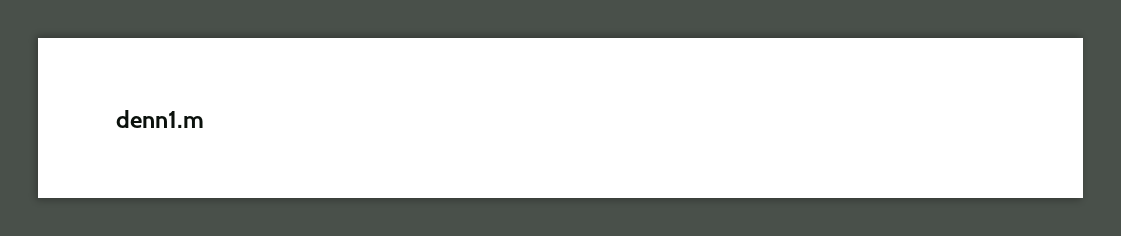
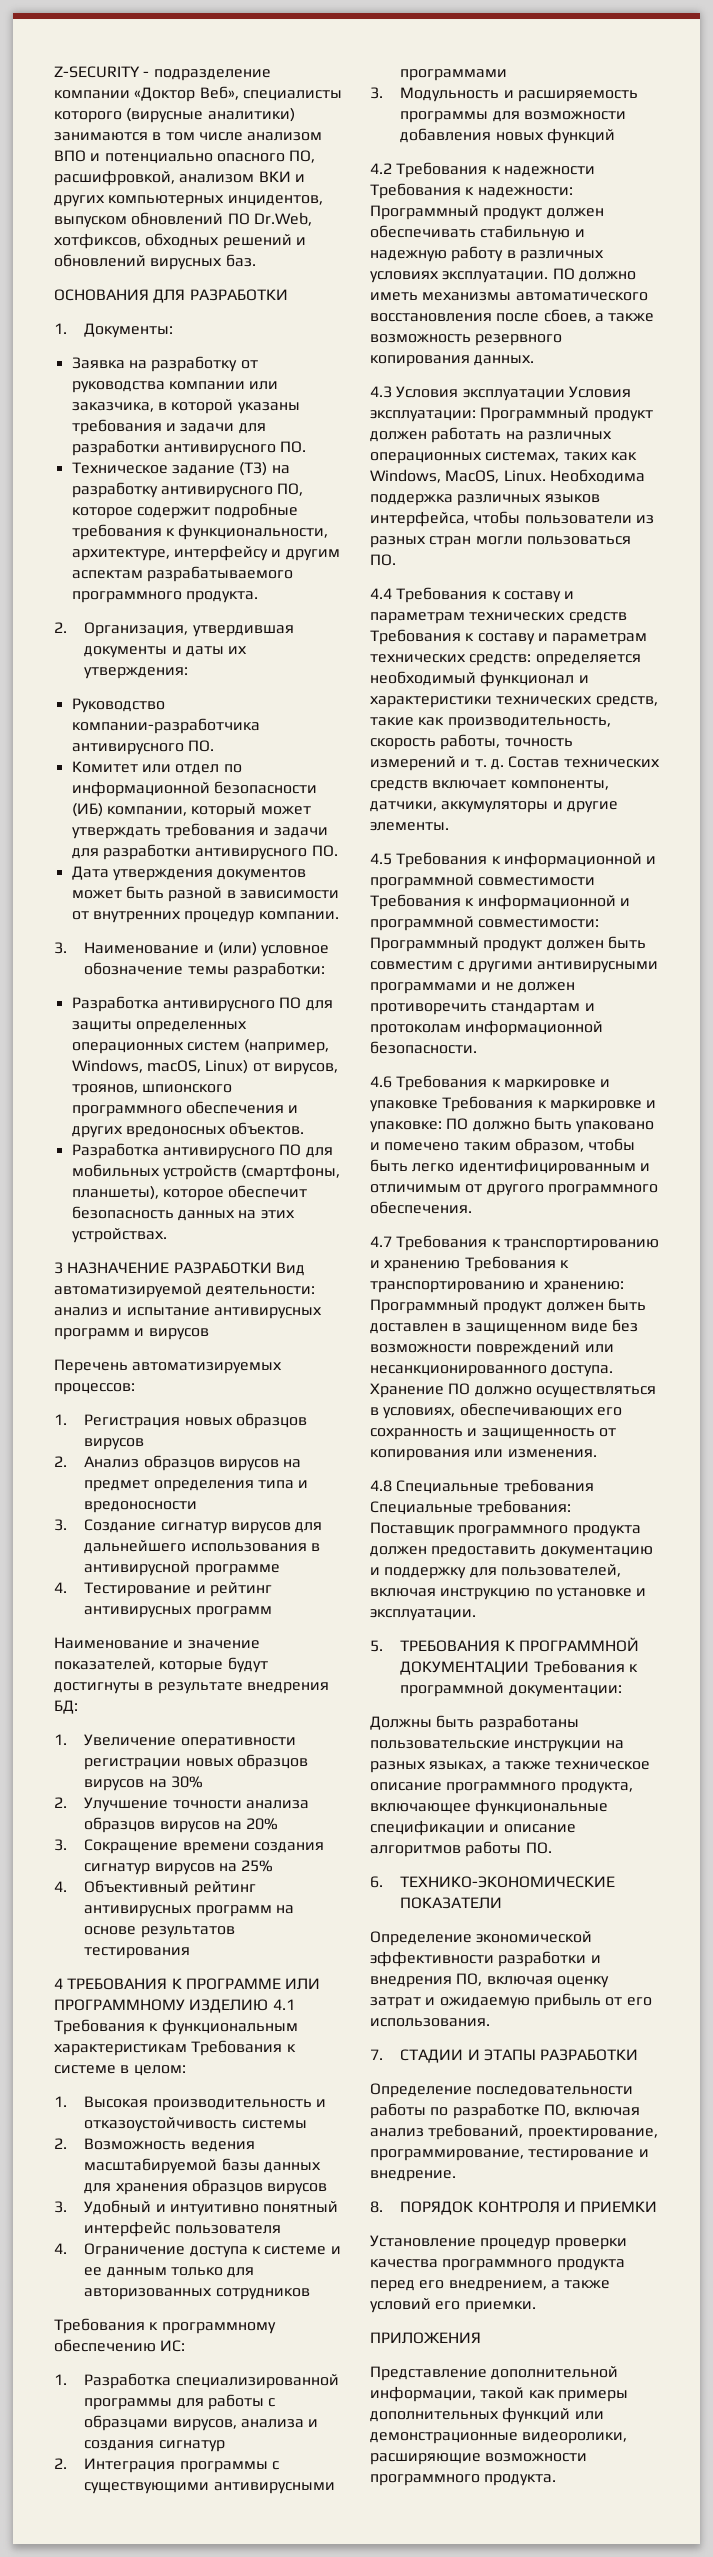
[116,110,204,128] denn1.m -> [54,66,271,81] [54,86,342,102] [54,108,295,123] [54,132,323,141] [54,150,316,164] [54,170,305,186] [54,195,323,207] [54,212,312,228] [54,233,306,249] [54,254,256,270] [54,289,288,303] [54,323,174,338] [71,356,258,372] [71,381,279,393] [71,399,300,414] [71,419,266,435] [71,440,307,456] [71,462,290,476] [71,482,304,498] [71,503,299,519] [71,524,329,540] [71,545,340,561] [71,566,293,582] [71,591,258,603] [54,622,294,637] [84,646,248,658] [84,667,189,679] [71,698,165,713] [71,718,260,734] [71,740,214,755] [71,761,242,775] [71,781,317,797] [71,803,311,818] [71,823,328,839] [71,844,338,860] [71,866,307,881] [71,886,339,902] [71,911,339,923] [54,942,330,957] [84,962,325,978] [71,996,333,1012] [71,1021,247,1033] [71,1039,330,1054] [71,1059,338,1075] [71,1084,232,1096] [71,1101,299,1117] [71,1122,305,1138] [71,1143,333,1159] [71,1164,341,1180] [71,1185,308,1201] [71,1206,295,1221] [71,1228,167,1243] [54,1262,305,1276] [54,1283,316,1298] [54,1307,322,1319] [54,1328,209,1340] [54,1359,283,1374] [54,1383,135,1395] [54,1413,307,1429] [84,1438,145,1450] [54,1455,302,1471] [84,1480,309,1492] [84,1501,198,1513] [54,1519,323,1534] [84,1540,320,1554] [84,1561,280,1576] [54,1582,272,1597] [84,1606,272,1618] [54,1637,260,1649] [54,1657,268,1673] [54,1682,329,1694] [54,1700,78,1714] [54,1734,296,1749] [84,1754,308,1770] [84,1776,203,1791] [54,1797,309,1812] [84,1817,279,1833] [54,1839,324,1854] [84,1860,274,1875] [54,1880,256,1896] [84,1905,294,1917] [84,1926,235,1938] [84,1947,191,1959] [54,1978,321,1990] [54,1999,295,2013] [54,2019,298,2035] [54,2040,296,2056] [54,2065,186,2076] [54,2096,326,2111] [84,2117,307,2132] [54,2138,255,2152] [84,2158,321,2174] [84,2179,328,2195] [54,2200,339,2216] [84,2221,281,2237] [54,2243,341,2258] [84,2267,255,2278] [84,2288,310,2300] [54,2318,276,2334] [54,2339,186,2352] [54,2373,339,2389] [84,2394,276,2410] [84,2415,319,2431] [84,2440,225,2452] [54,2458,279,2473] [84,2482,335,2494] [400,69,508,81] [370,87,638,102] [400,111,626,123] [400,128,615,144] [370,162,595,178] [370,183,573,199] [370,205,604,220] [370,225,585,241] [370,246,604,262] [370,268,636,283] [370,292,648,301] [370,309,655,323] [370,334,563,346] [370,355,535,367] [370,386,631,401] [370,407,653,422] [370,427,612,443] [370,452,637,464] [370,469,645,484] [370,494,600,506] [370,511,654,527] [370,536,631,548] [370,554,396,566] [370,587,575,603] [370,612,627,624] [370,629,648,645] [370,654,641,666] [370,671,589,687] [370,696,658,708] [370,717,611,729] [370,734,573,750] [370,756,660,771] [370,780,609,792] [370,801,618,813] [370,822,449,831] [370,852,657,868] [370,874,596,889] [370,894,630,910] [370,916,600,931] [370,936,646,952] [370,961,658,973] [370,982,575,994] [370,1003,595,1015] [370,1020,604,1036] [370,1041,477,1054] [370,1075,611,1091] [370,1096,657,1112] [370,1117,655,1133] [370,1138,636,1154] [370,1159,650,1175] [370,1184,658,1196] [370,1201,472,1214] [370,1235,659,1251] [370,1256,569,1272] [370,1281,624,1293] [370,1298,646,1314] [370,1319,639,1334] [370,1341,614,1356] [370,1365,614,1377] [370,1383,656,1398] [370,1403,622,1419] [370,1428,616,1440] [370,1449,597,1461] [370,1479,594,1495] [370,1500,572,1516] [370,1522,641,1537] [370,1546,653,1558] [370,1564,621,1579] [370,1588,647,1600] [370,1609,476,1621] [370,1637,639,1652] [400,1660,638,1676] [400,1682,622,1697] [370,1715,579,1731] [370,1740,624,1752] [370,1761,651,1773] [370,1782,633,1794] [370,1799,609,1815] [370,1820,576,1836] [370,1841,552,1857] [370,1876,616,1888] [400,1897,503,1909] [370,1931,593,1946] [370,1951,601,1967] [370,1973,609,1988] [370,1993,652,2009] [370,2018,490,2027] [370,2049,639,2063] [370,2083,634,2098] [370,2103,641,2119] [370,2124,658,2140] [370,2149,649,2161] [370,2170,456,2182] [370,2201,658,2215] [370,2235,627,2250] [370,2259,625,2271] [370,2280,611,2292] [370,2298,536,2313] [370,2332,481,2344] [370,2366,619,2381] [370,2386,628,2402] [370,2407,604,2423] [370,2432,628,2444] [370,2453,588,2465] [370,2474,557,2486] Z-SECURITY - подразделение компании «Доктор Веб», специалисты которого (вирусные аналитики) занимаются в том числе анализом ВПО и потенциально опасного ПО, расшифровкой, анализом ВКИ и других компьютерных инцидентов, выпуском обновлений ПО Dr.Web, хотфиксов, обходных решений и обновлений вирусных баз. // ОСНОВАНИЯ ДЛЯ РАЗРАБОТКИ // 1. Документы: // Заявка на разработку от руководства компании или заказчика, в которой указаны требования и задачи для разработки антивирусного ПО. // Техническое задание (ТЗ) на разработку антивирусного ПО, которое содержит подробные требования к функциональности, архитектуре, интерфейсу и другим аспектам разрабатываемого программного продукта. // 2. Организация, утвердившая документы и даты их утверждения: // Руководство компании-разработчика антивирусного ПО. // Комитет или отдел по информационной безопасности (ИБ) компании, который может утверждать требования и задачи для разработки антивирусного ПО. // Дата утверждения документов может быть разной в зависимости от внутренних процедур компании. // 3. Наименование и (или) условное обозначение темы разработки: // Разработка антивирусного ПО для защиты определенных операционных систем (например, Windows, macOS, Linux) от вирусов, троянов, шпионского программного обеспечения и других вредоносных объектов. // Разработка антивирусного ПО для мобильных устройств (смартфоны, планшеты), которое обеспечит безопасность данных на этих устройствах. // 3 НАЗНАЧЕНИЕ РАЗРАБОТКИ Вид автоматизируемой деятельности: анализ и испытание антивирусных программ и вирусов // Перечень автоматизируемых процессов: // 1. Регистрация новых образцов вирусов // 2. Анализ образцов вирусов на предмет определения типа и вредоносности // 3. Создание сигнатур вирусов для дальнейшего использования в антивирусной программе // 4. Тестирование и рейтинг антивирусных программ // Наименование и значение показателей, которые будут достигнуты в результате внедрения БД: // 1. Увеличение оперативности регистрации новых образцов вирусов на 30% // 2. Улучшение точности анализа образцов вирусов на 20% // 3. Сокращение времени создания сигнатур вирусов на 25% // 4. Объективный рейтинг антивирусных программ на основе результатов тестирования // 4 ТРЕБОВАНИЯ К ПРОГРАММЕ ИЛИ ПРОГРАММНОМУ ИЗДЕЛИЮ 4.1 Требования к функциональным характеристикам Требования к системе в целом: // 1. Высокая производительность и отказоустойчивость системы // 2. Возможность ведения масштабируемой базы данных для хранения образцов вирусов // 3. Удобный и интуитивно понятный интерфейс пользователя // 4. Ограничение доступа к системе и ее данным только для авторизованных сотрудников // Требования к программному обеспечению ИС: // 1. Разработка специализированной программы для работы с образцами вирусов, анализа и создания сигнатур // 2. Интеграция программы с существующими антивирусными программами // 3. Модульность и расширяемость программы для возможности добавления новых функций // 4.2 Требования к надежности Требования к надежности: Программный продукт должен обеспечивать стабильную и надежную работу в различных условиях эксплуатации. ПО должно иметь механизмы автоматического восстановления после сбоев, а также возможность резервного копирования данных. // 4.3 Условия эксплуатации Условия эксплуатации: Программный продукт должен работать на различных операционных системах, таких как Windows, MacOS, Linux. Необходима поддержка различных языков интерфейса, чтобы пользователи из разных стран могли пользоваться ПО. // 4.4 Требования к составу и параметрам технических средств Требования к составу и параметрам технических средств: определяется необходимый функционал и характеристики технических средств, такие как производительность, скорость работы, точность измерений и т. д. Состав технических средств включает компоненты, датчики, аккумуляторы и другие элементы. // 4.5 Требования к информационной и программной совместимости Требования к информационной и программной совместимости: Программный продукт должен быть совместим с другими антивирусными программами и не должен противоречить стандартам и протоколам информационной безопасности. // 4.6 Требования к маркировке и упаковке Требования к маркировке и упаковке: ПО должно быть упаковано и помечено таким образом, чтобы быть легко идентифицированным и отличимым от другого программного обеспечения. // 4.7 Требования к транспортированию и хранению Требования к транспортированию и хранению: Программный продукт должен быть доставлен в защищенном виде без возможности повреждений или несанкционированного доступа. Хранение ПО должно осуществляться в условиях, обеспечивающих его сохранность и защищенность от копирования или изменения. // 4.8 Специальные требования Специальные требования: Поставщик программного продукта должен предоставить документацию и поддержку для пользователей, включая инструкцию по установке и эксплуатации. // 5. ТРЕБОВАНИЯ К ПРОГРАММНОЙ ДОКУМЕНТАЦИИ Требования к программной документации: // Должны быть разработаны пользовательские инструкции на разных языках, а также техническое описание программного продукта, включающее функциональные спецификации и описание алгоритмов работы ПО. // 6. ТЕХНИКО-ЭКОНОМИЧЕСКИЕ ПОКАЗАТЕЛИ // Определение экономической эффективности разработки и внедрения ПО, включая оценку затрат и ожидаемую прибыль от его использования. // 7. СТАДИИ И ЭТАПЫ РАЗРАБОТКИ // Определение последовательности работы по разработке ПО, включая анализ требований, проектирование, программирование, тестирование и внедрение. // 8. ПОРЯДОК КОНТРОЛЯ И ПРИЕМКИ // Установление процедур проверки качества программного продукта перед его внедрением, а также условий его приемки. // ПРИЛОЖЕНИЯ // Представление дополнительной информации, такой как примеры дополнительных функций или демонстрационные видеоролики, расширяющие возможности программного продукта.

